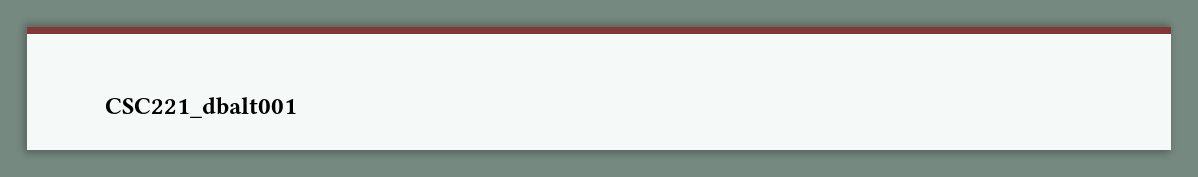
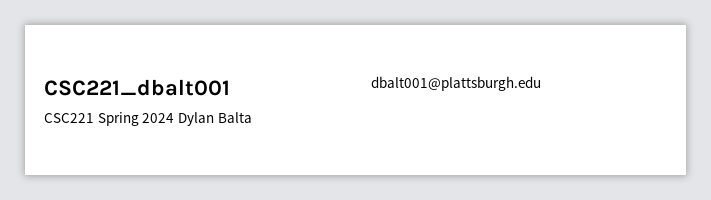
(297, 107) none -> [44,112,252,126] [371,76,541,91] // CSC221 Spring 2024 Dylan Balta dbalt001@plattsburgh.edu

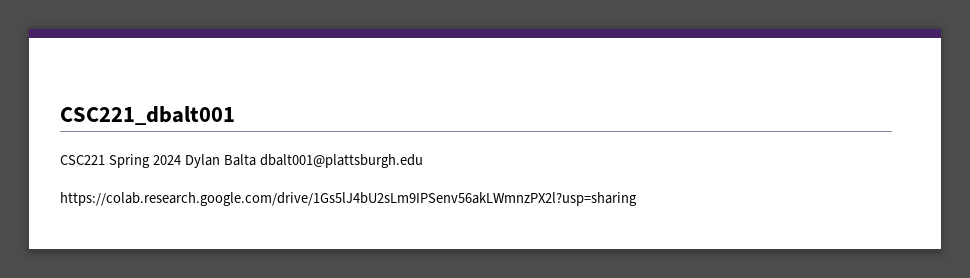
(541, 83) none -> [60,192,637,206] // https://colab.research.google.com/drive/1Gs5lJ4bU2sLm9IPSenv56akLWmnzPX2l?usp=sharing

